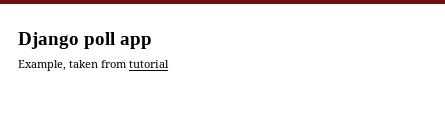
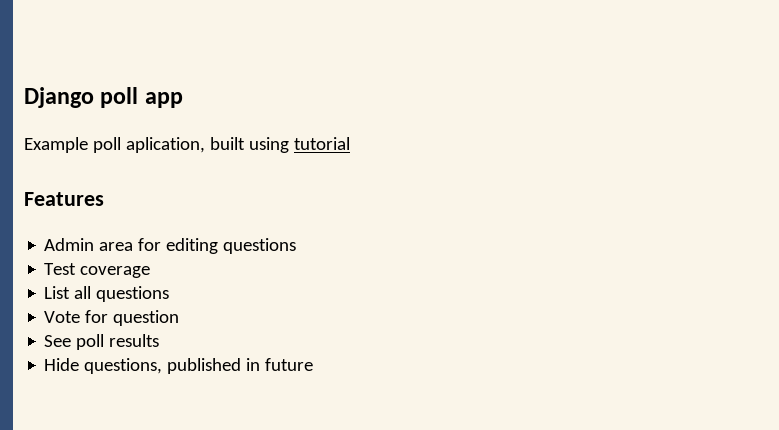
[18,60,169,71] Example, taken from tutorial -> [24,137,350,153] [24,192,104,206] [44,238,297,254] [44,263,151,278] [44,286,170,302] [44,310,180,326] [44,334,160,350] [44,358,314,374] Example poll aplication, built using tutorial // Features // Admin area for editing questions // Test coverage // List all questions // Vote for question // See poll results // Hide questions, published in future

